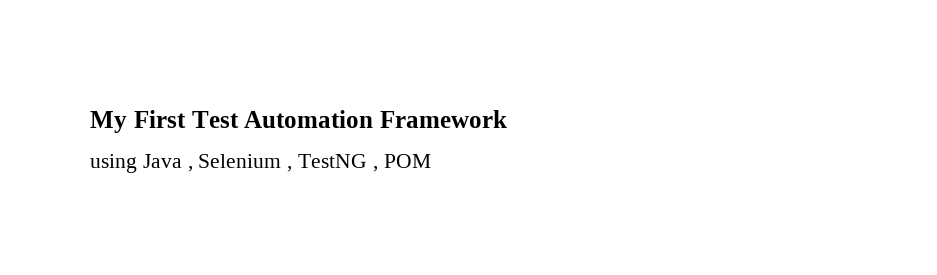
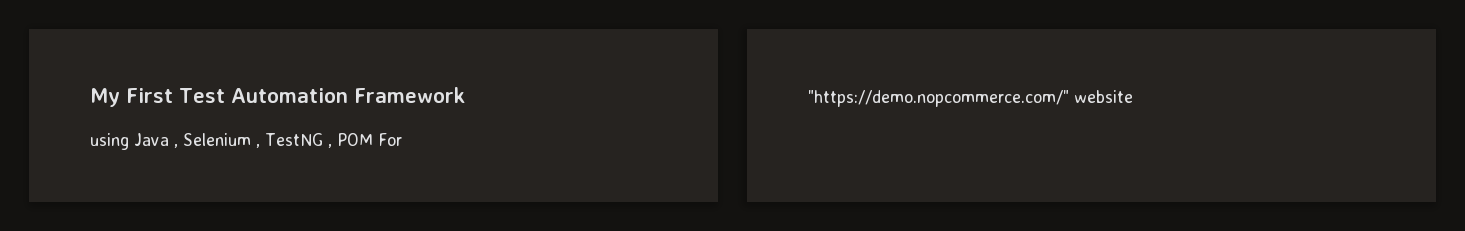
(431, 161) none -> [377,133,402,146] [808,90,1133,107] For "https://demo.nopcommerce.com/" website

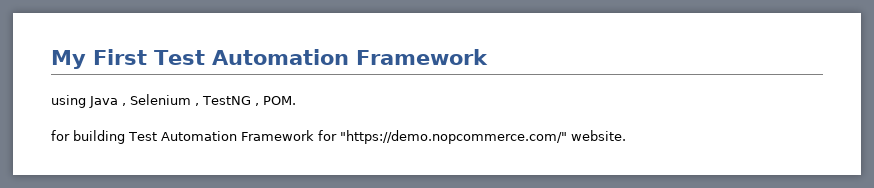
[336,133,402,146] [808,90,1133,107] POM For "https://demo.nopcommerce.com/" website -> [262,96,296,105] [51,130,626,144] POM. // for building Test Automation Framework for "https://demo.nopcommerce.com/" website.

